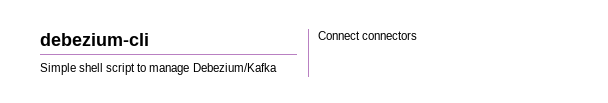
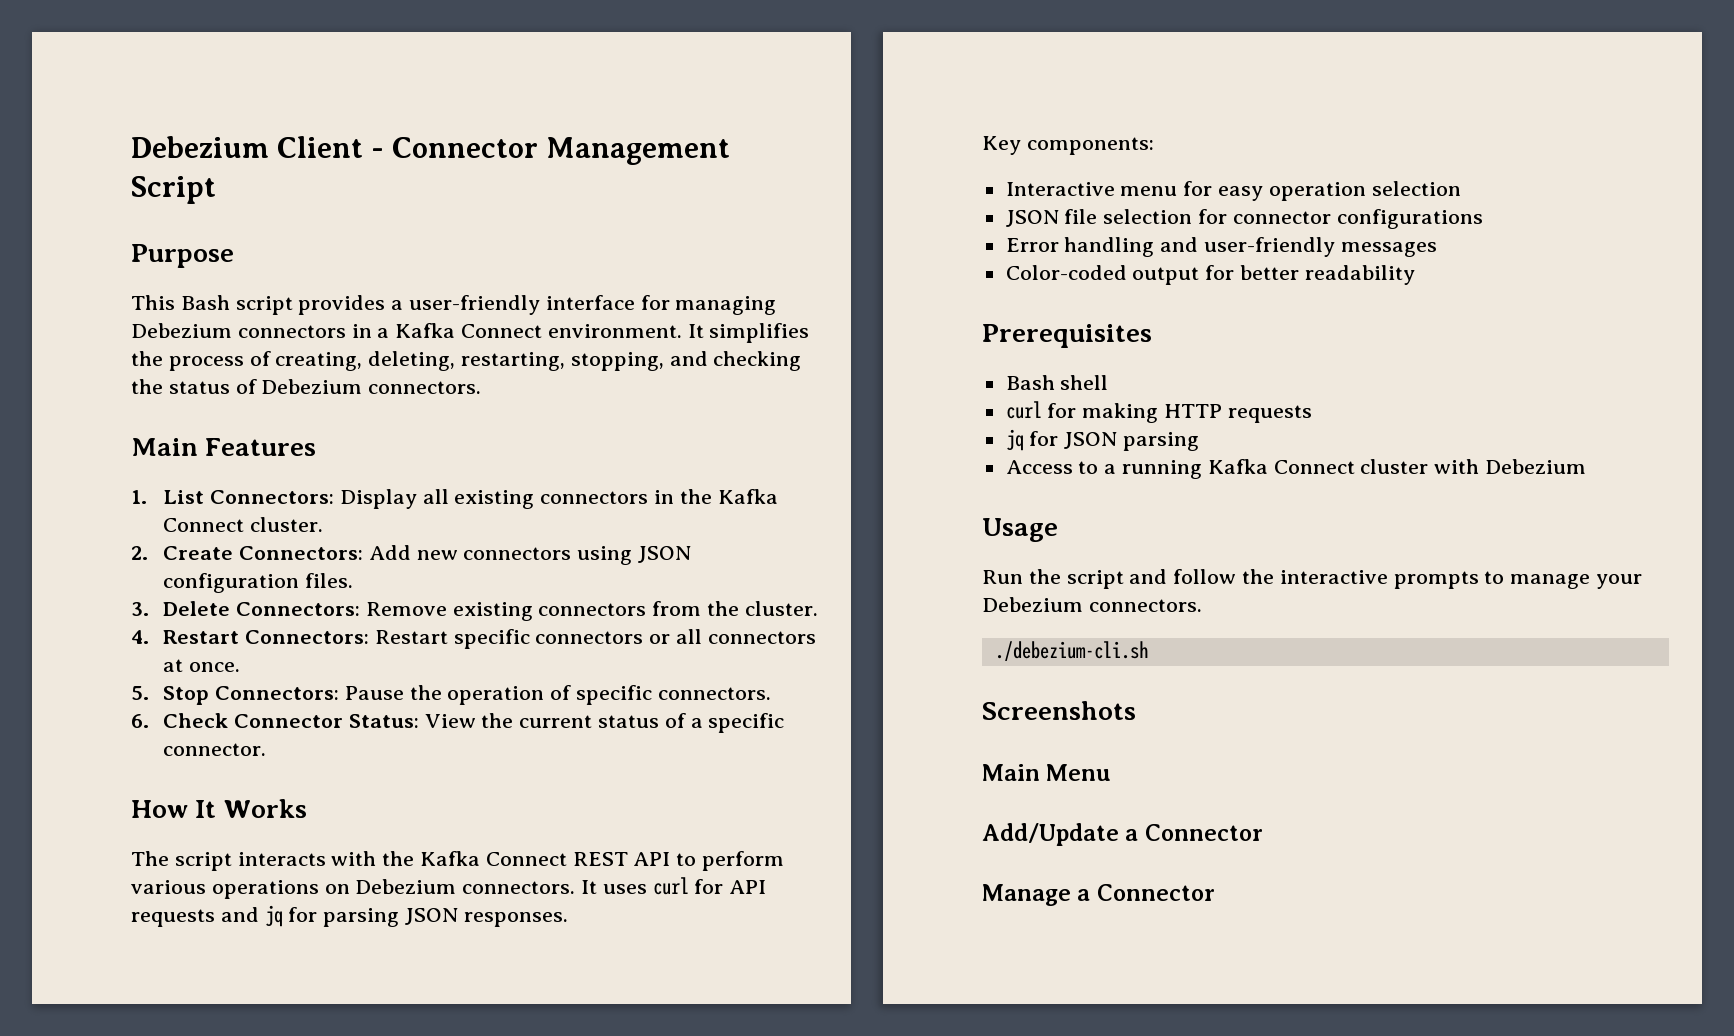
[40,33,149,46] [40,63,277,75] [318,31,418,40] debezium-cli // Simple shell script to manage Debezium/Kafka Connect connectors -> [131,136,731,165] [131,176,216,204] [131,244,234,268] [131,295,777,315] [131,323,810,343] [131,351,802,371] [131,379,482,394] [131,438,317,456] [131,489,778,509] [163,517,324,532] [131,545,692,565] [163,573,354,593] [131,601,818,621] [131,629,816,649] [163,659,241,672] [131,685,771,705] [131,713,785,733] [163,743,267,756] [131,799,307,818] [131,851,785,871] [131,877,767,899] [131,905,568,927] [982,136,1154,155] [1005,181,1461,201] [1005,209,1483,229] [1005,237,1437,257] [1005,265,1415,285] [982,324,1152,348] [1005,375,1109,390] [1005,401,1312,423] [1005,429,1200,451] [1005,459,1587,479] [982,518,1058,542] [982,569,1643,589] [982,597,1202,612] [994,641,1148,661] [982,701,1136,720] [982,764,1112,781] [982,823,1263,846] [982,884,1215,906] Debezium Client - Connector Management Script // Purpose // This Bash script provides a user-friendly interface for managing Debezium connectors in a Kafka Connect environment. It simplifies the process of creating, deleting, restarting, stopping, and checking the status of Debezium connectors. // Main Features // 1. List Connectors: Display all existing connectors in the Kafka Connect cluster. // 2. Create Connectors: Add new connectors using JSON configuration files. // 3. Delete Connectors: Remove existing connectors from the cluster. // 4. Restart Connectors: Restart specific connectors or all connectors at once. // 5. Stop Connectors: Pause the operation of specific connectors. // 6. Check Connector Status: View the current status of a specific connector. // How It Works // The script interacts with the Kafka Connect REST API to perform various operations on Debezium connectors. It uses curl for API requests and jq for parsing JSON responses. // Key components: // Interactive menu for easy operation selection // JSON file selection for connector configurations // Error handling and user-friendly messages // Color-coded output for better readability // Prerequisites // Bash shell // curl for making HTTP requests // jq for JSON parsing // Access to a running Kafka Connect cluster with Debezium // Usage // Run the script and follow the interactive prompts to manage your Debezium connectors. // ./debezium-cli.sh // Screenshots // Main Menu // Add/Update a Connector // Manage a Connector

